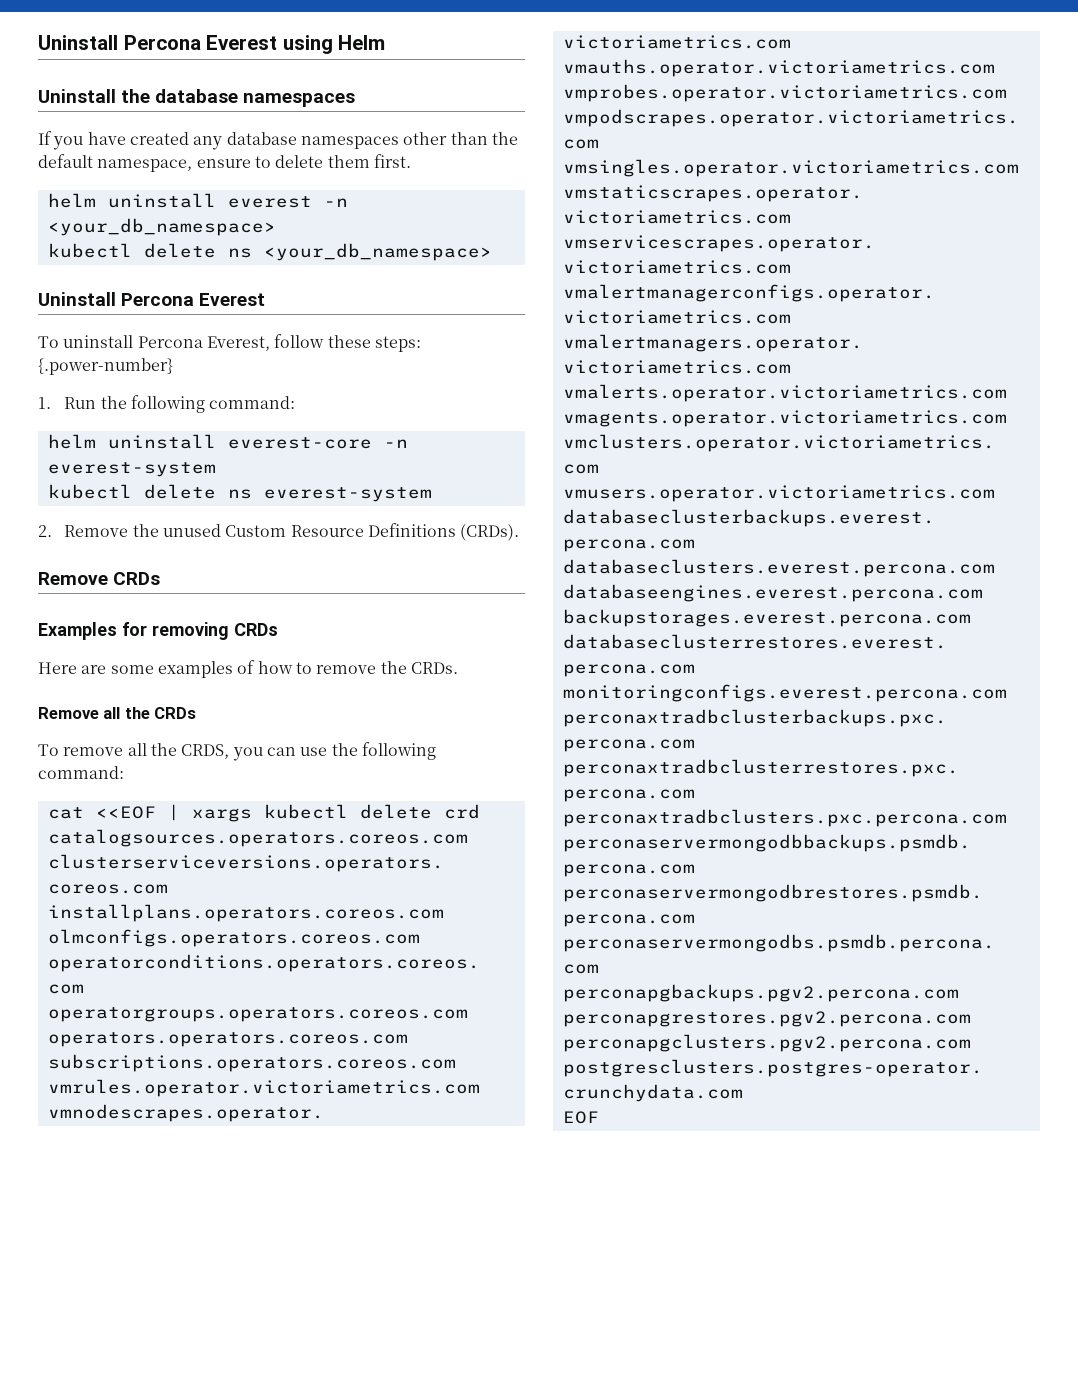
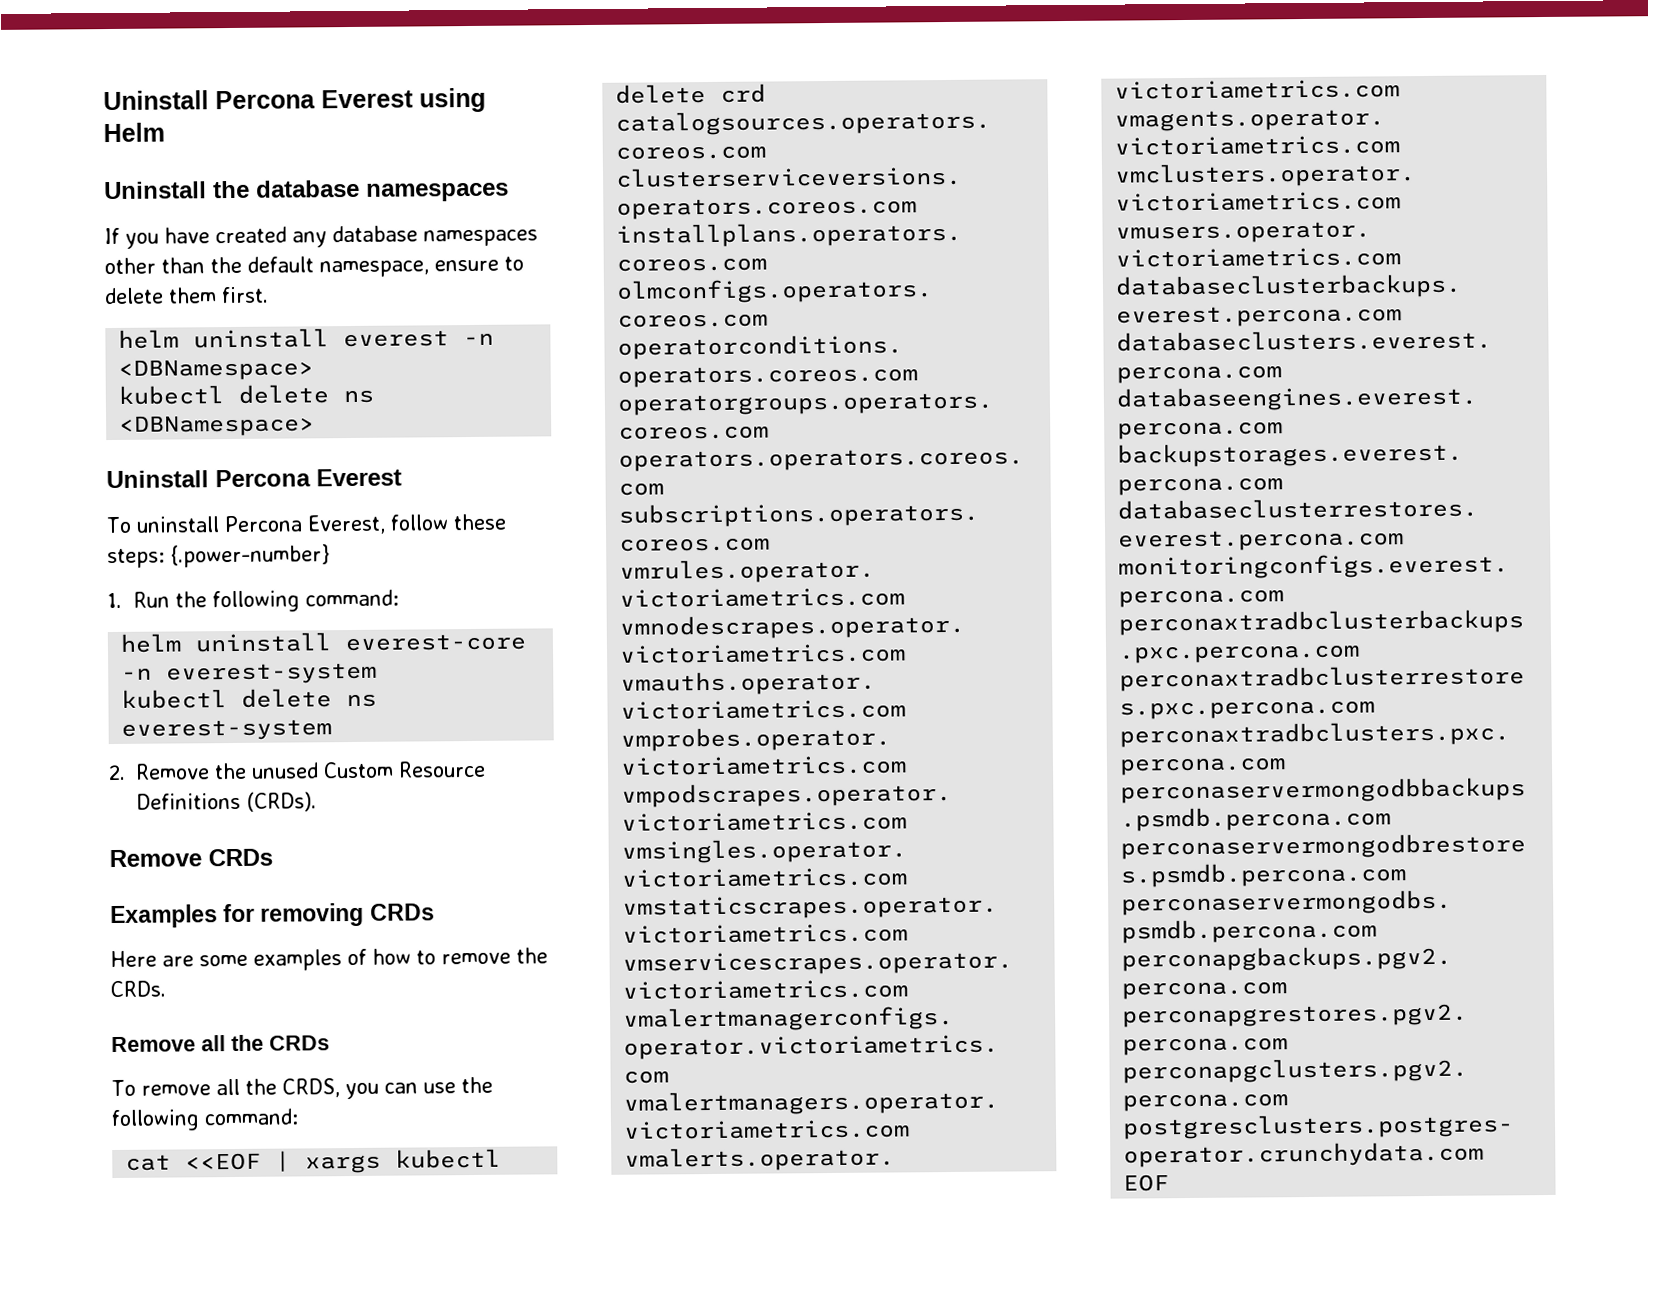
[47,218,276,236] [47,243,492,261] <your_db_namespace> // kubectl delete ns <your_db_namespace> -> [118,358,315,381] [118,384,375,405] [119,414,316,437] <DBNamespace> // kubectl delete ns <DBNamespace>

